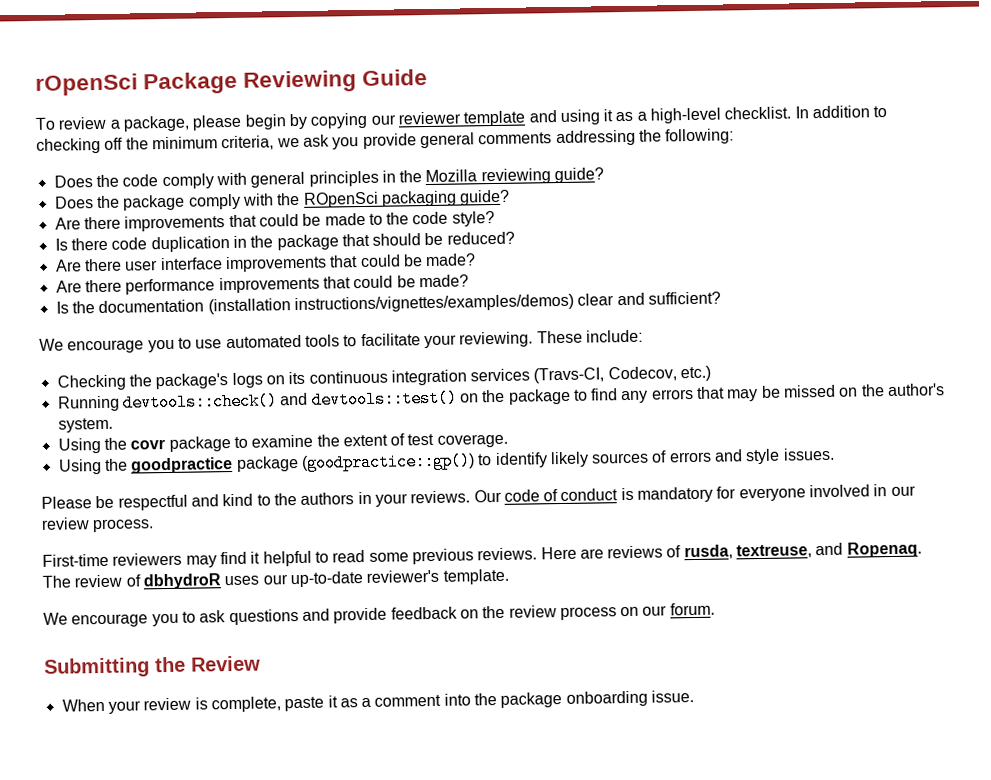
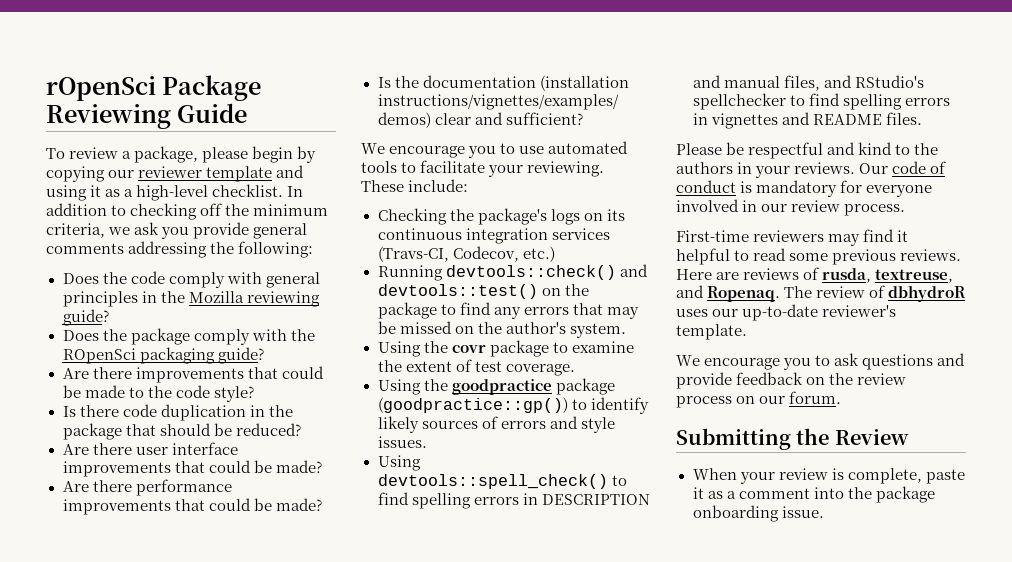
(835, 454) none -> [377,455,421,471] [377,474,627,489] [377,492,650,509] [692,75,924,91] [692,93,950,110] [692,112,922,129] // Using devtools::spell_check() to find spelling errors in DESCRIPTION and manual files, and RStudio's spellchecker to find spelling errors in vignettes and README files.

